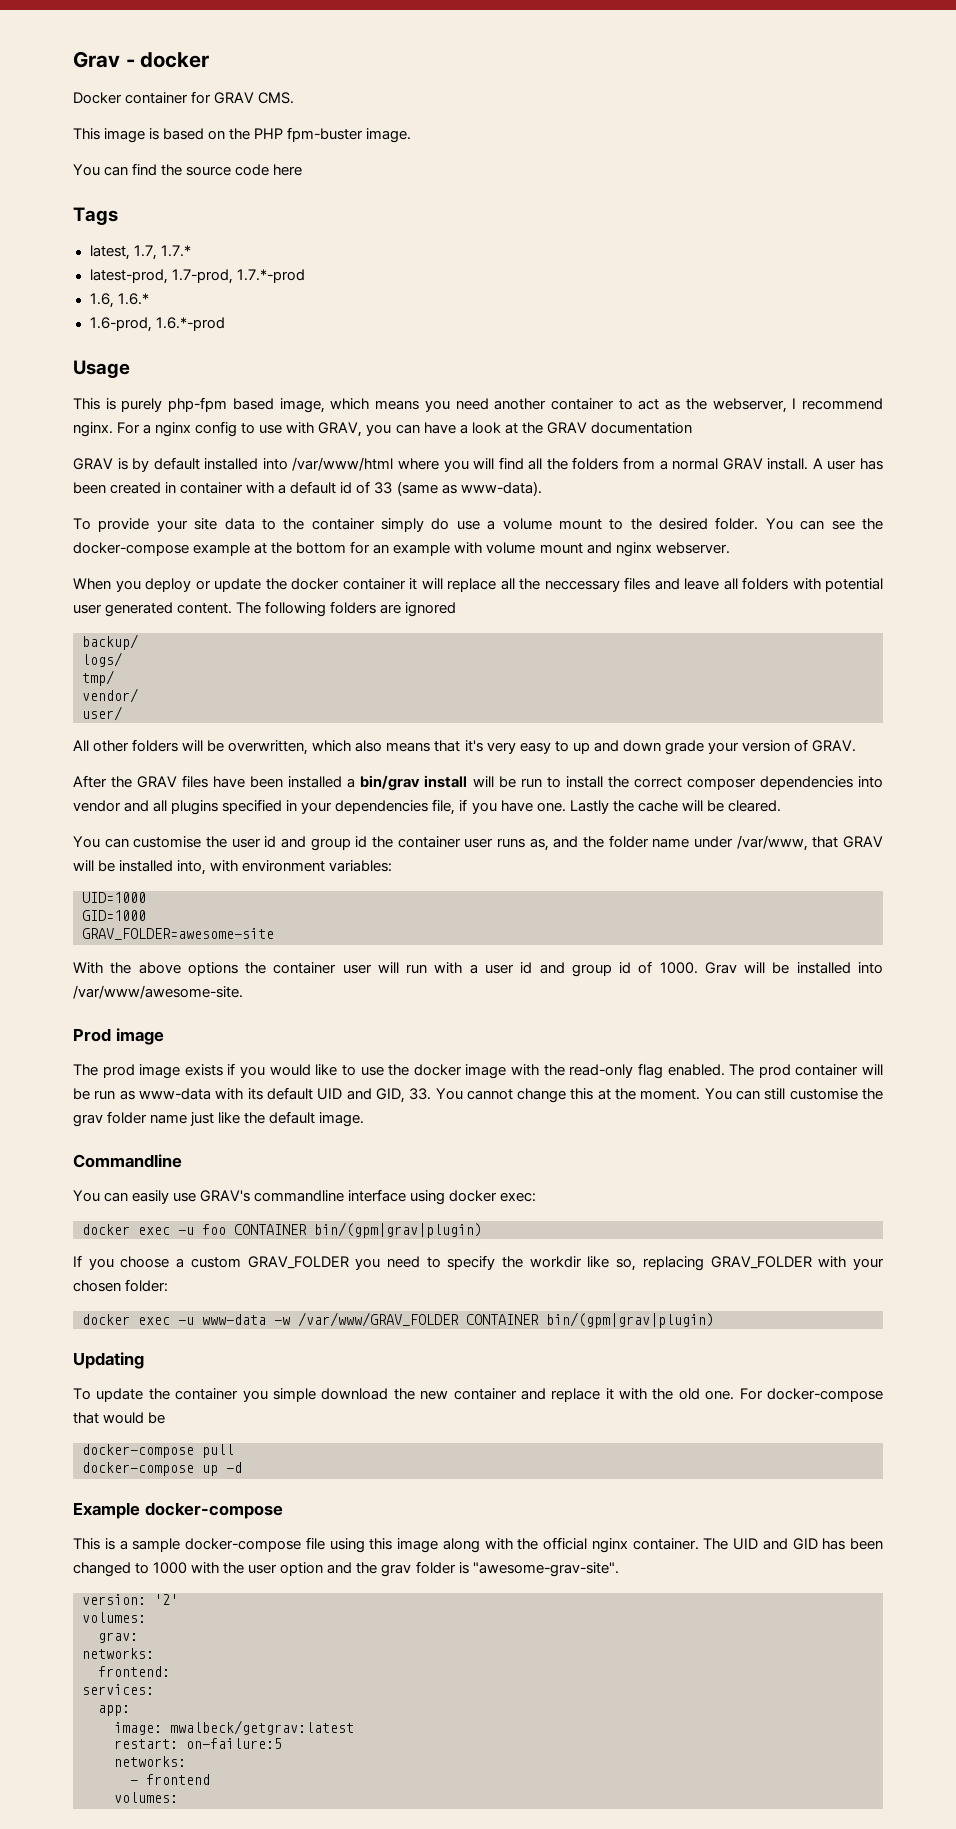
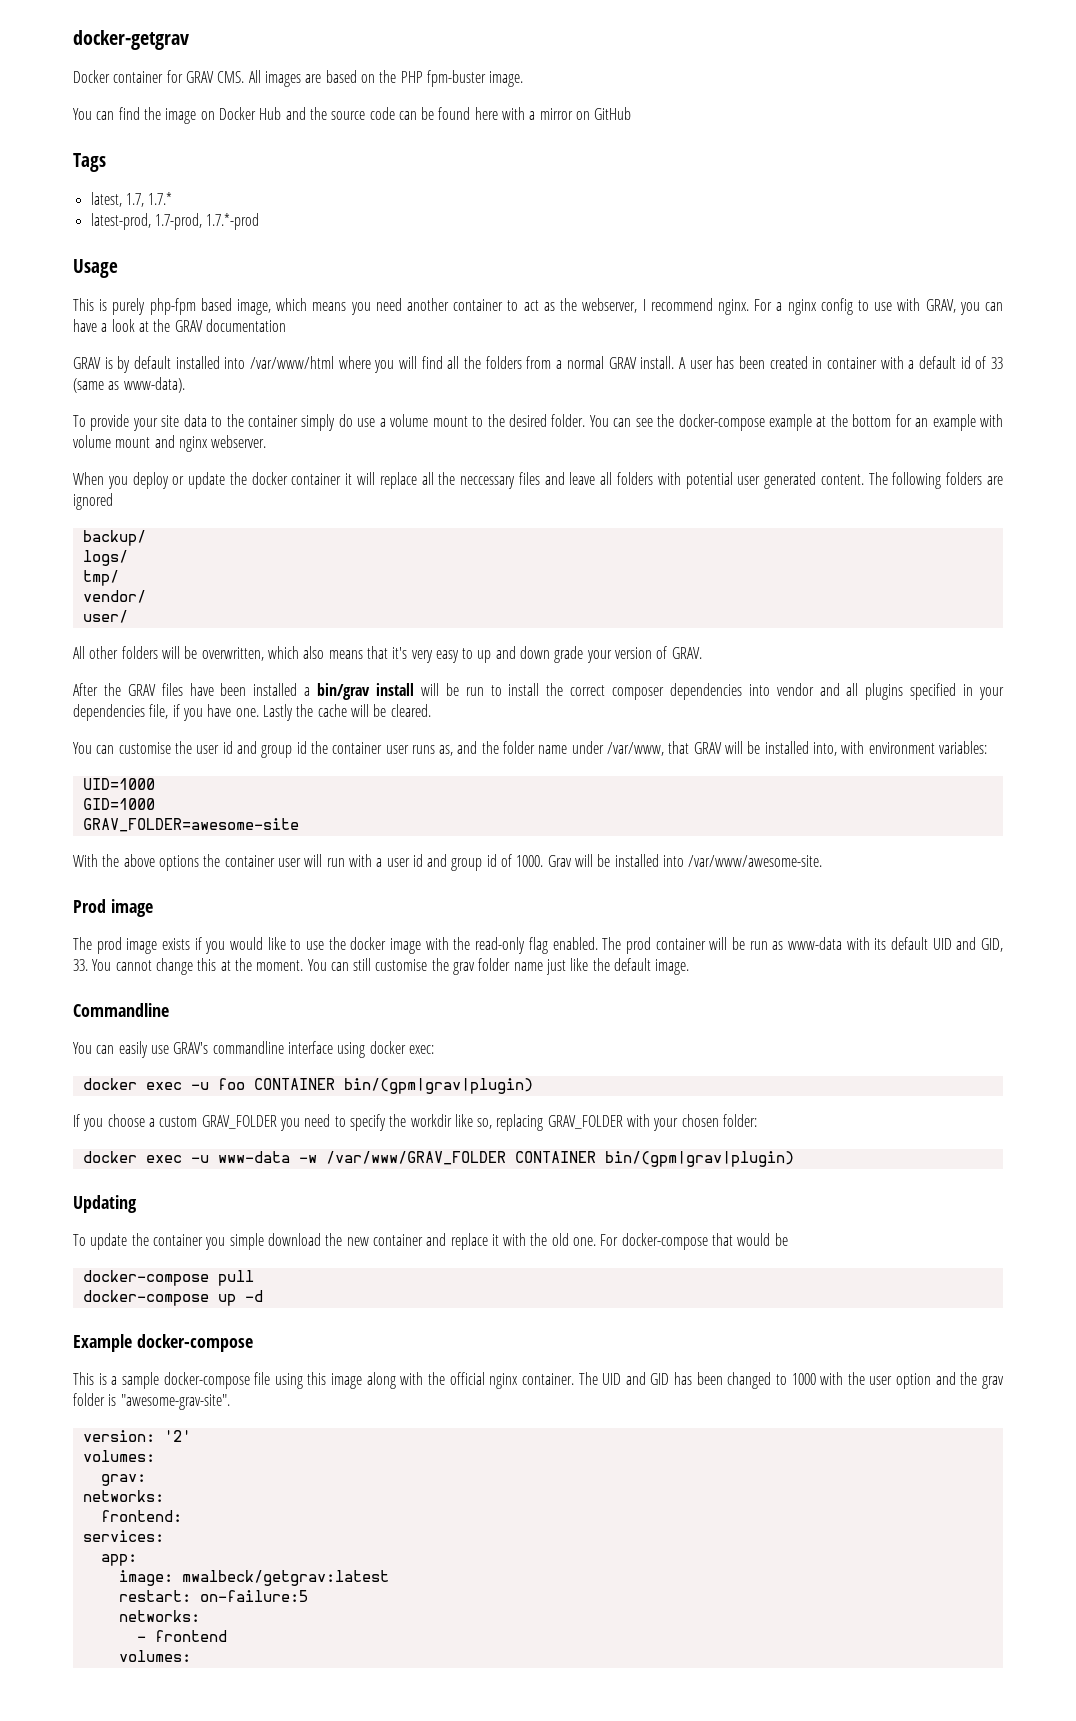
[73,51,210,68] Grav - docker -> [73,30,189,50] docker-getgrav
[73,128,160,143] // This image is -> [248,70,322,87] All images are
[186,164,303,176] source code here -> [165,107,632,124] image on Docker Hub and the source code can be found here with a mirror on GitHub
[89,293,149,308] [89,317,225,332] // 1.6, 1.6.* // 1.6-prod, 1.6.*-prod -> (260, 221) none

